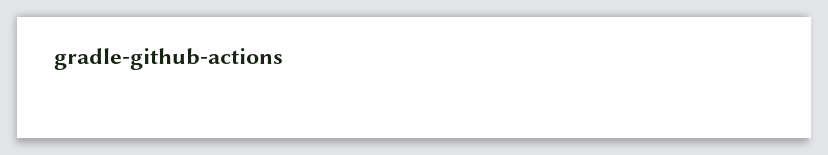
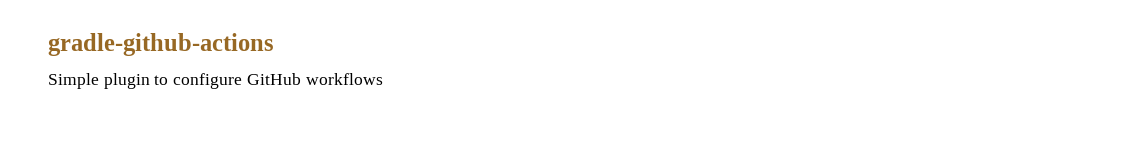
(283, 59) none -> [48,73,383,89] // Simple plugin to configure GitHub workflows

